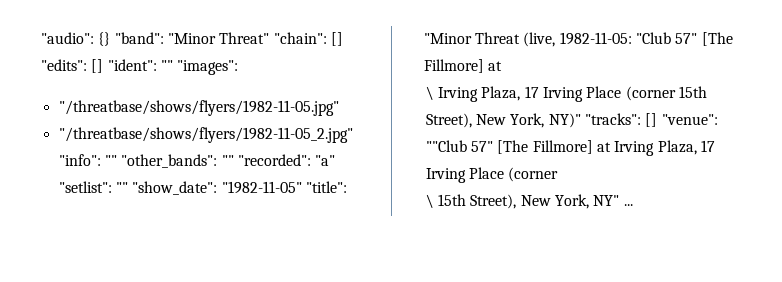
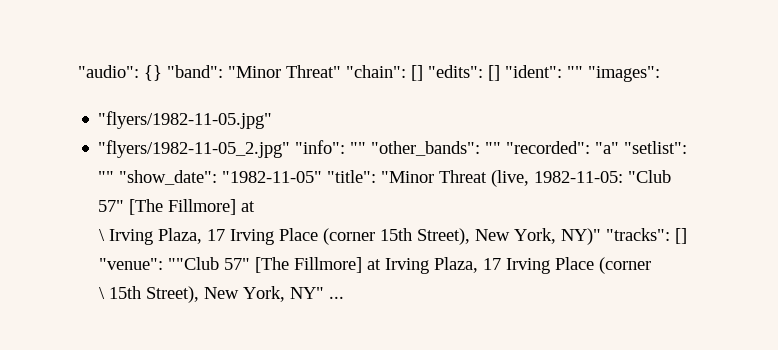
[58,100,339,116] [58,127,353,143] "/threatbase/shows/flyers/1982-11-05.jpg" // "/threatbase/shows/flyers/1982-11-05_2.jpg" -> [98,111,273,129] [98,140,291,158] "flyers/1982-11-05.jpg" // "flyers/1982-11-05_2.jpg"

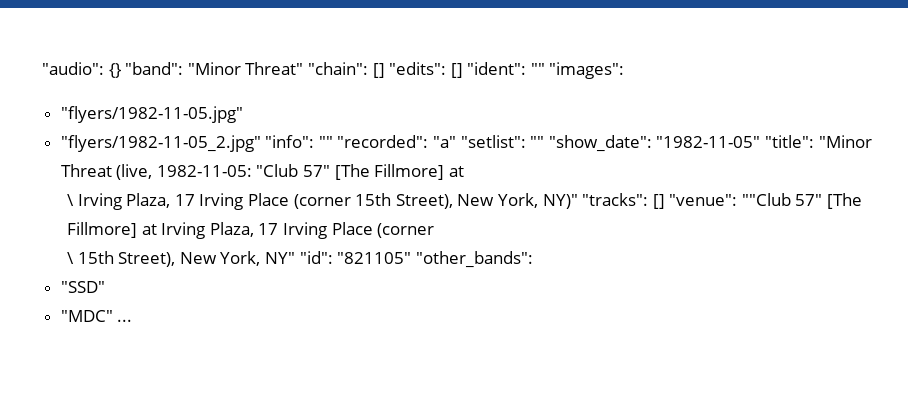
[371,141,502,156] "other_bands": "" -> (333, 142) none
(325, 293) none -> [299,251,533,268] [60,281,105,293] [60,310,113,322] "id": "821105" "other_bands": // "SSD" // "MDC"

